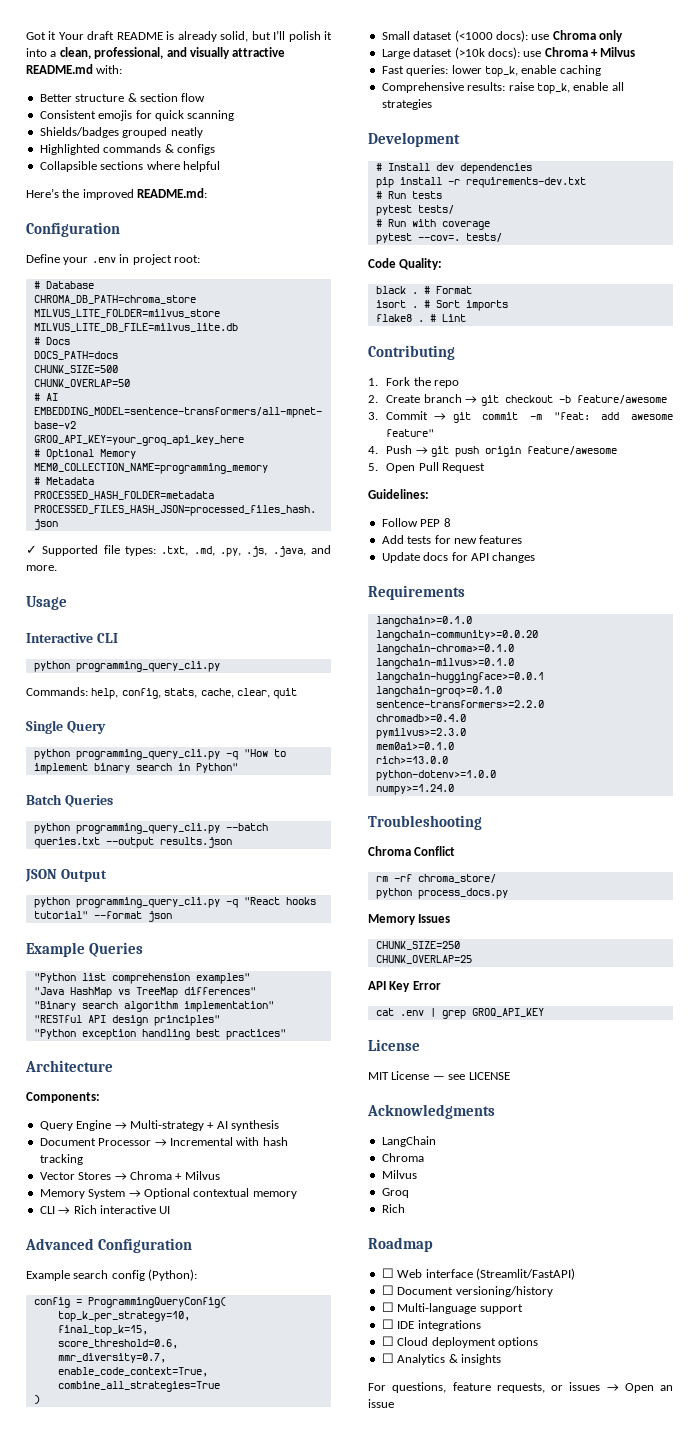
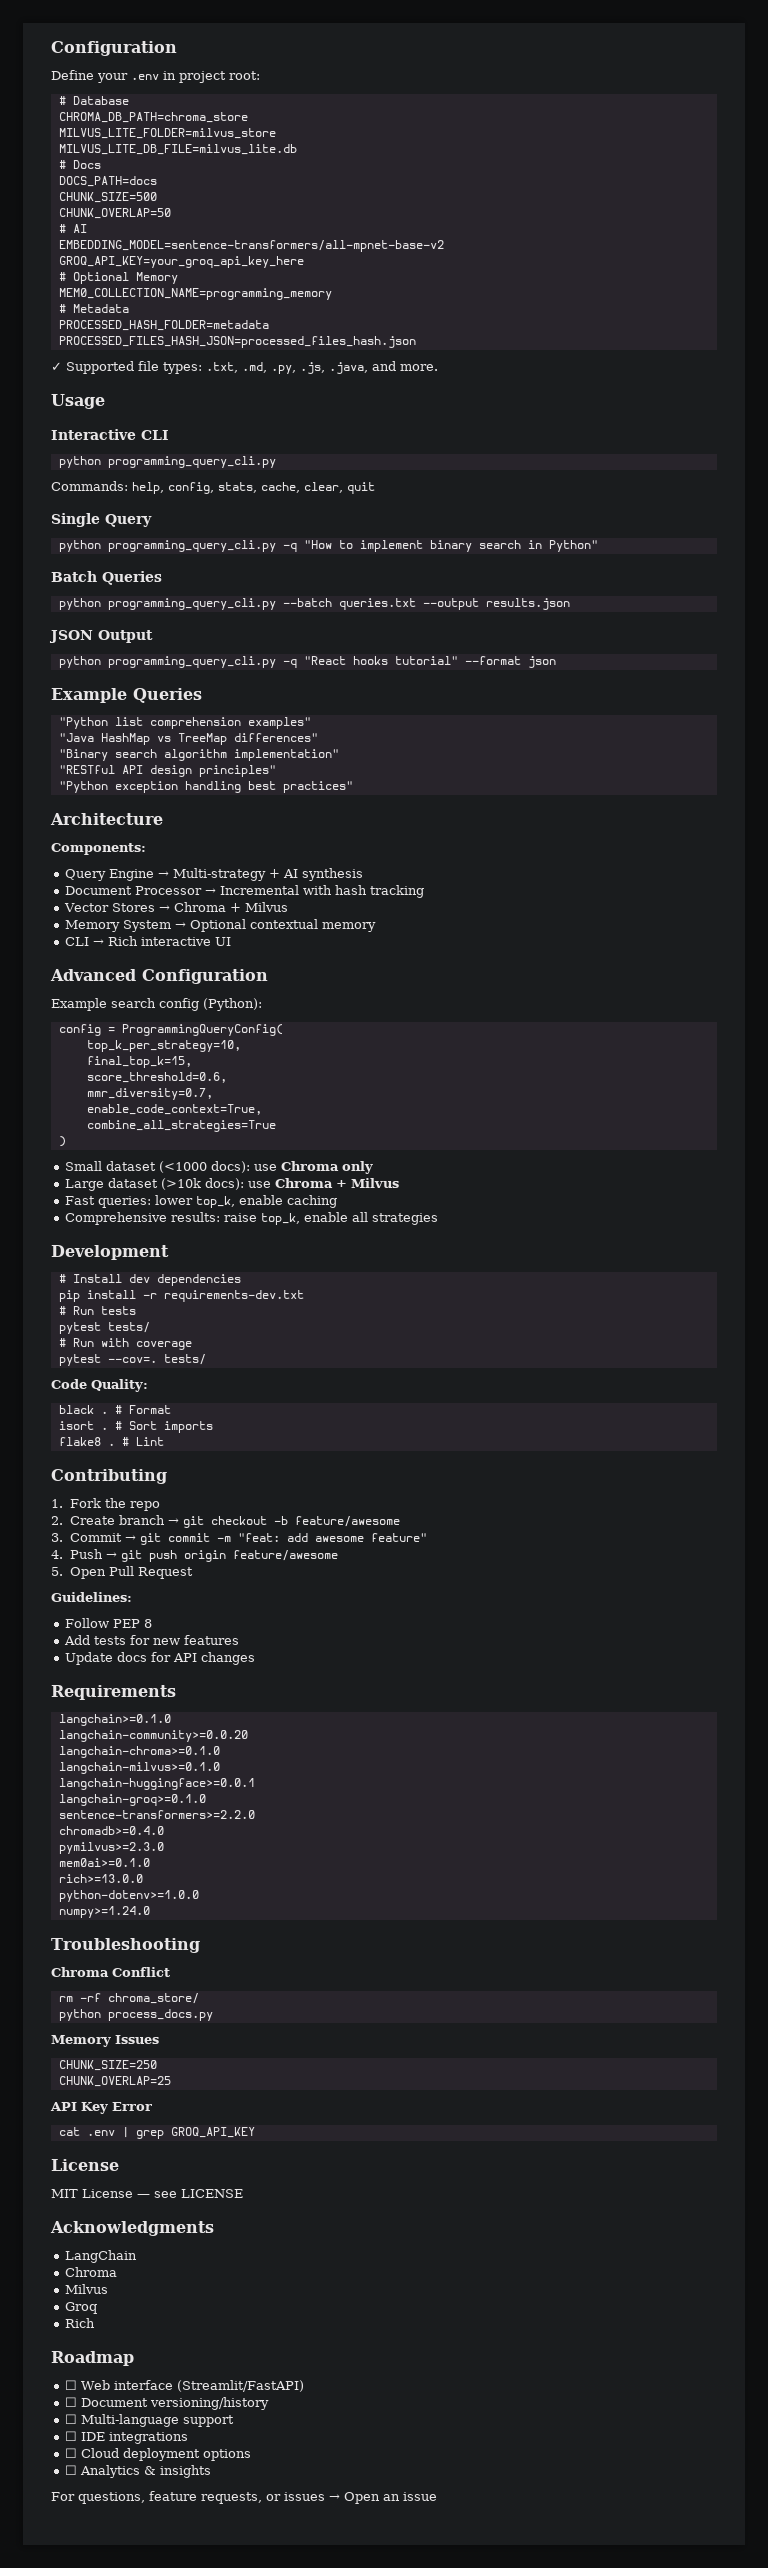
[26,30,332,42] [26,47,286,59] [26,64,123,74] [39,93,206,102] [39,110,235,121] [39,127,203,138] [39,144,215,155] [39,161,220,172] [26,188,208,200] Got it Your draft README is already solid, but I’ll polish it into a clean, professional, and visually attractive README.md with: // Better structure & section flow // Consistent emojis for quick scanning // Shields/badges grouped neatly // Highlighted commands & configs // Collapsible sections where helpful // Here’s the improved README.md: // -> (51, 48) none

